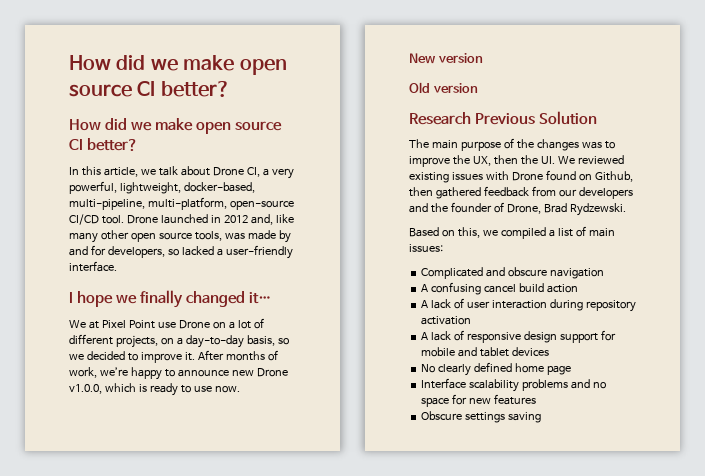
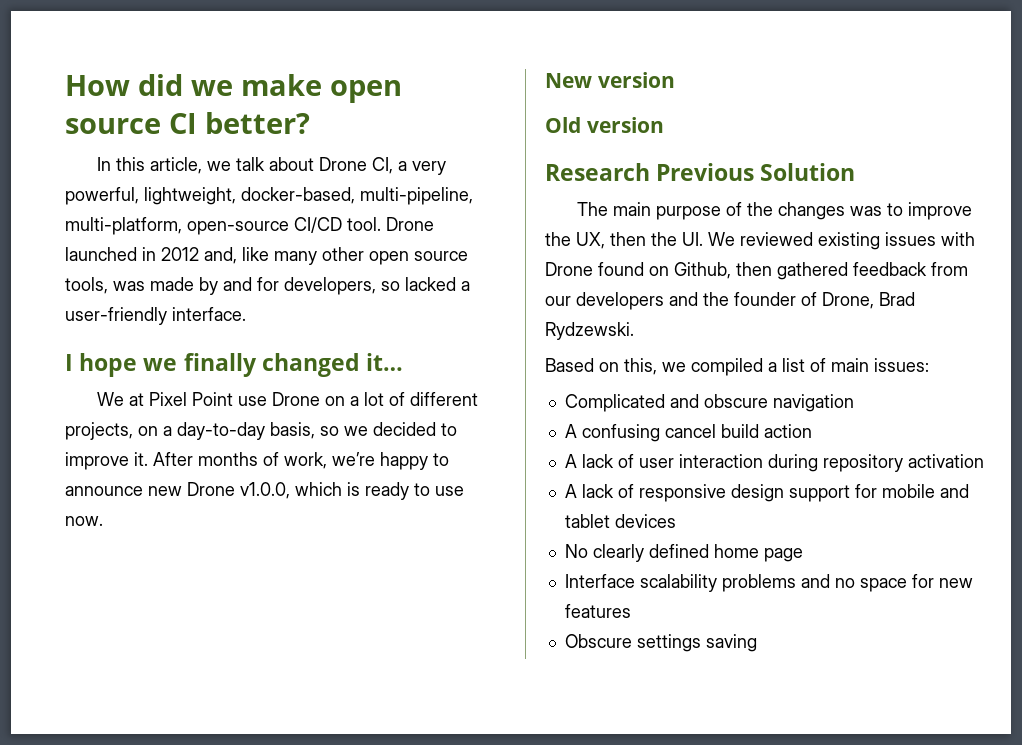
[69,55,287,75] [69,81,230,97] [69,118,283,134] [69,138,139,151] How did we make open source CI better? // How did we make open source CI better? -> [65,74,402,103] [65,112,310,134] How did we make open source CI better?

